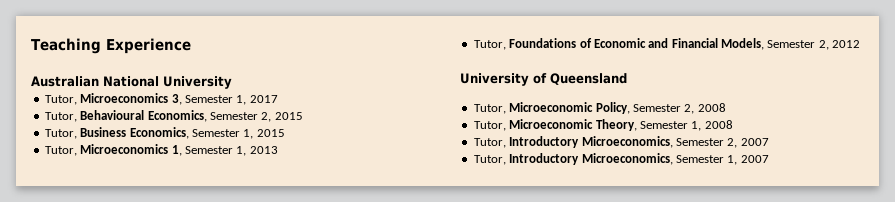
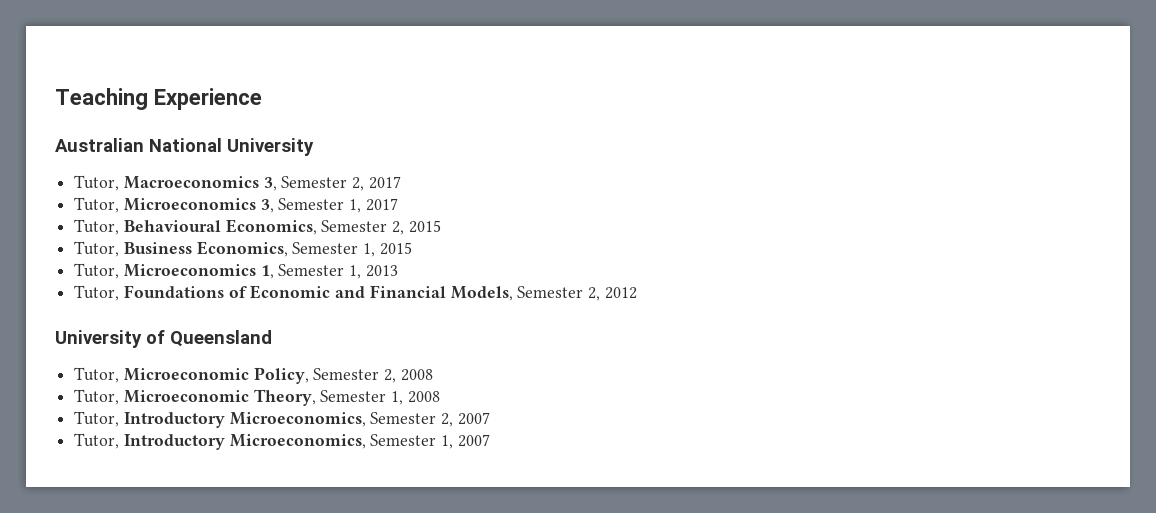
(232, 82) none -> [74,175,401,191] // Tutor, Macroeconomics 3, Semester 2, 2017

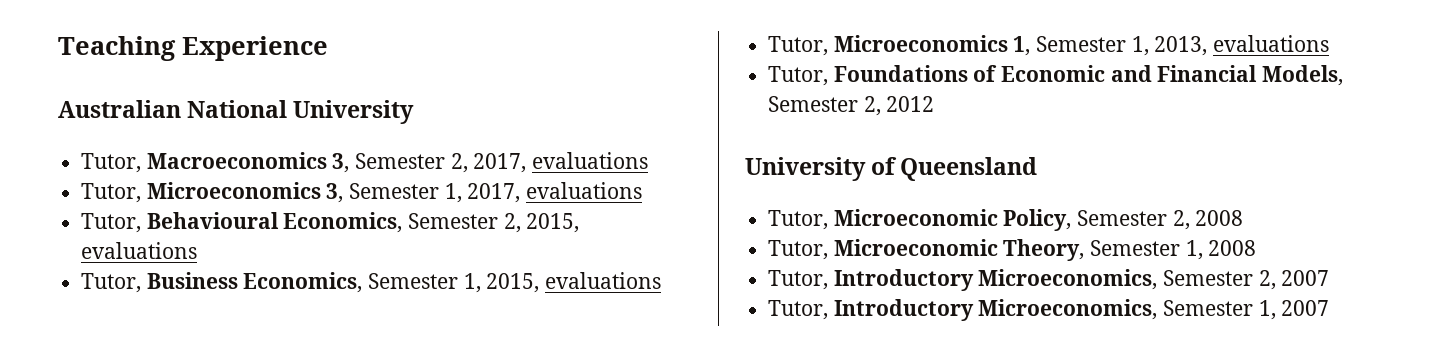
[368,176,401,189] 2017 -> [473,152,649,173] 2017, evaluations
[365,198,398,211] 2017 -> [467,182,643,203] 2017, evaluations
[408,220,441,233] 2015 -> [526,213,580,233] [81,242,198,259] 2015, evaluations
[379,242,412,255] 2015 -> [486,272,662,293] 2015, evaluations
[365,265,398,277] 2013 -> [1154,35,1330,56] 2013, evaluations

